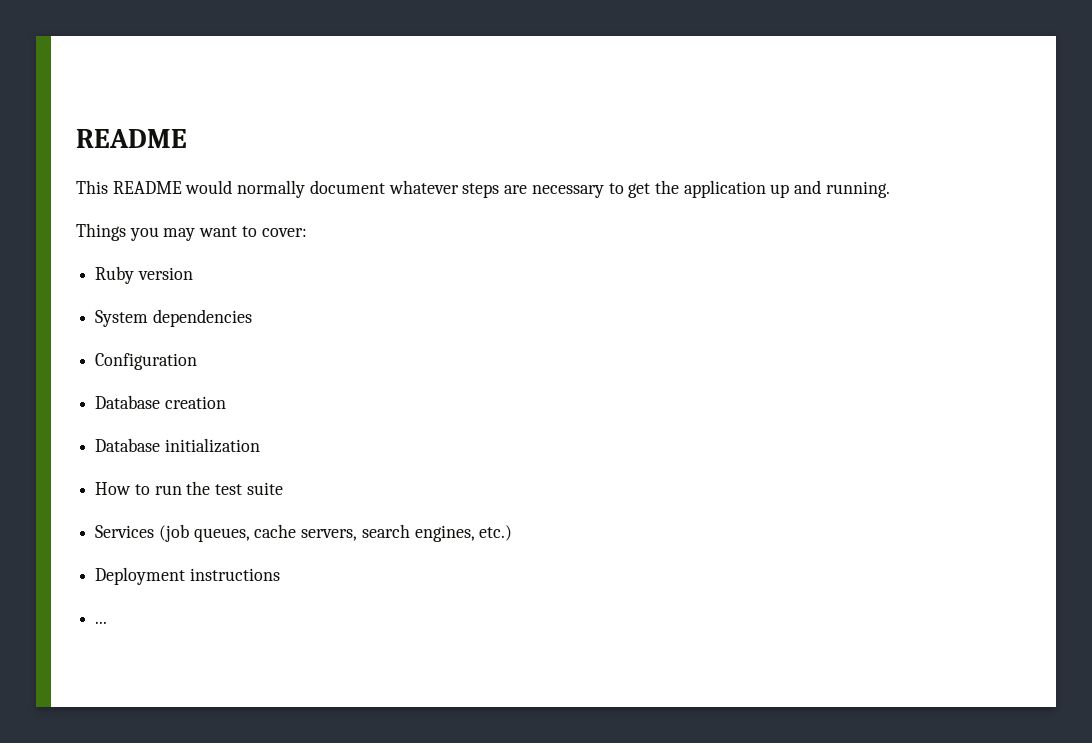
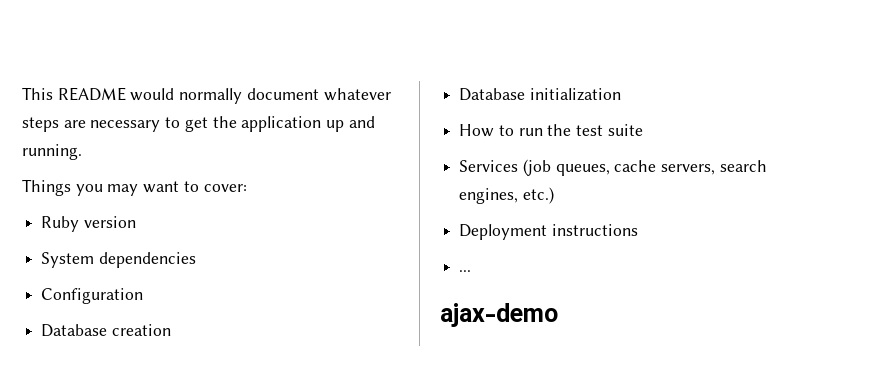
[76,129,187,148] README // -> (22, 93) none
(108, 622) none -> [440,303,558,327] // ajax-demo

